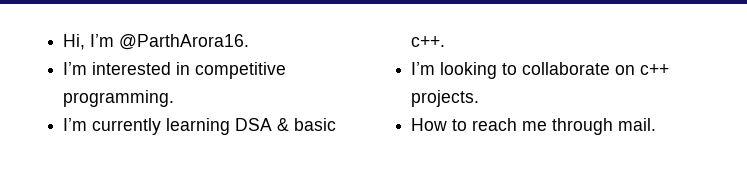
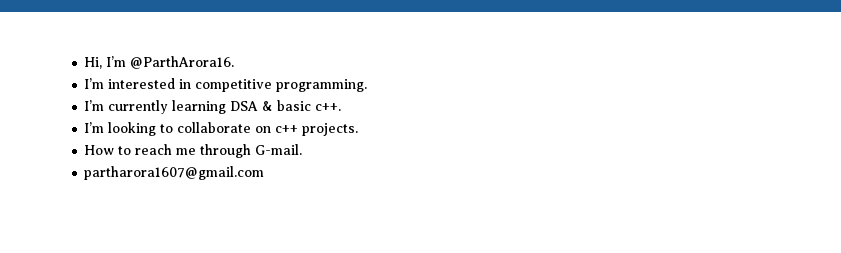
[618,118,657,131] mail. -> [255,144,303,155] [84,166,265,180] G-mail. // partharora1607@gmail.com

